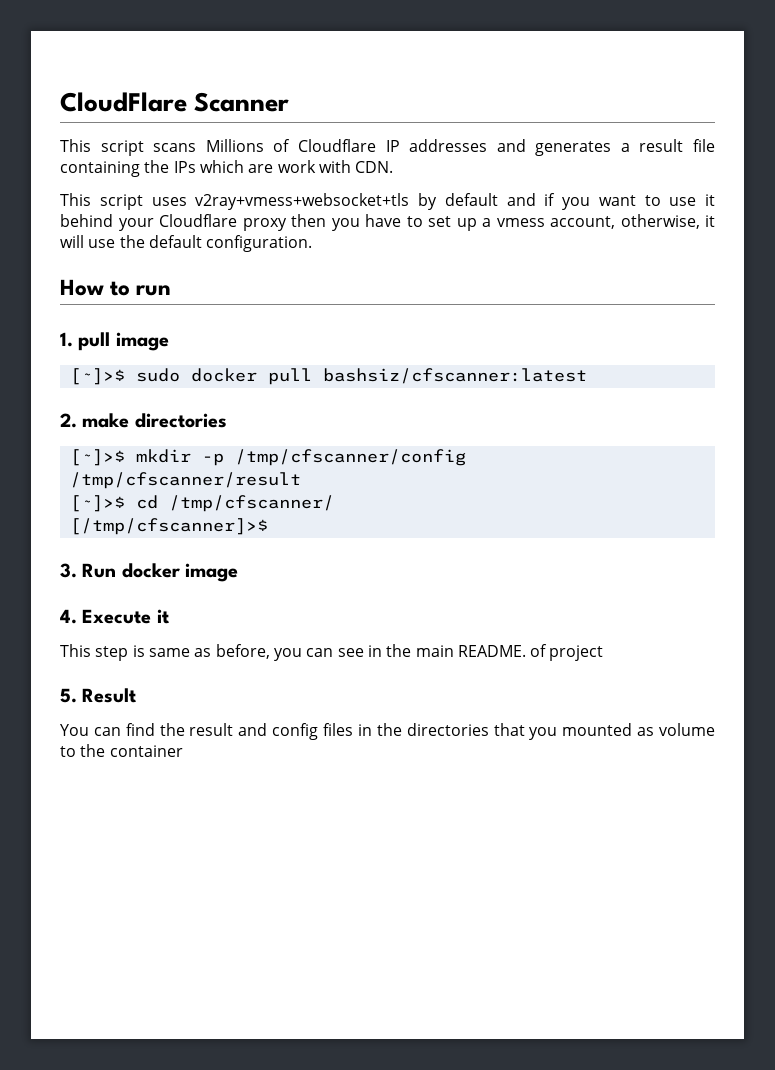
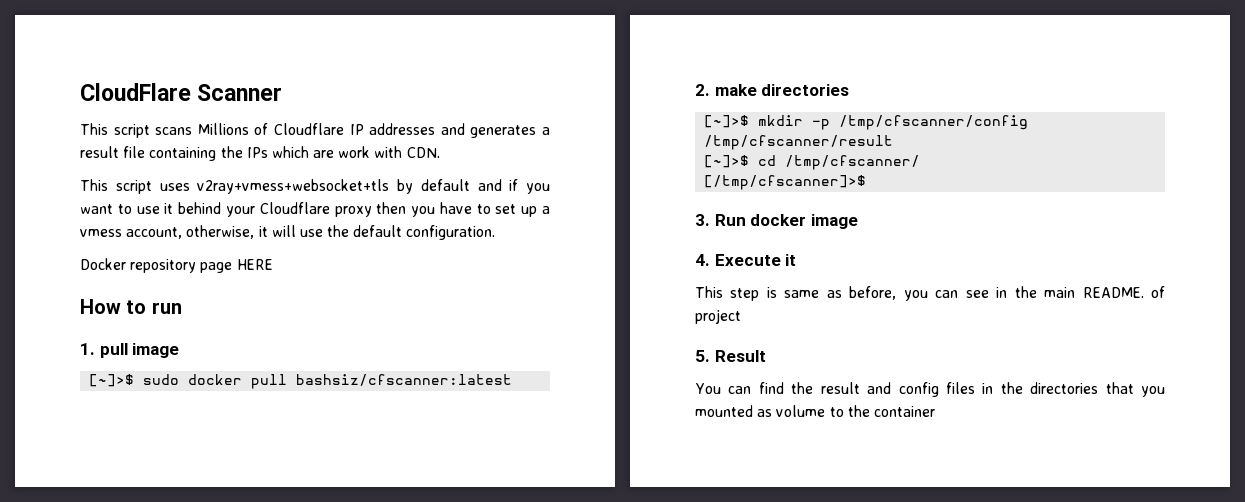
(313, 243) none -> [80,258,273,273] // Docker repository page HERE

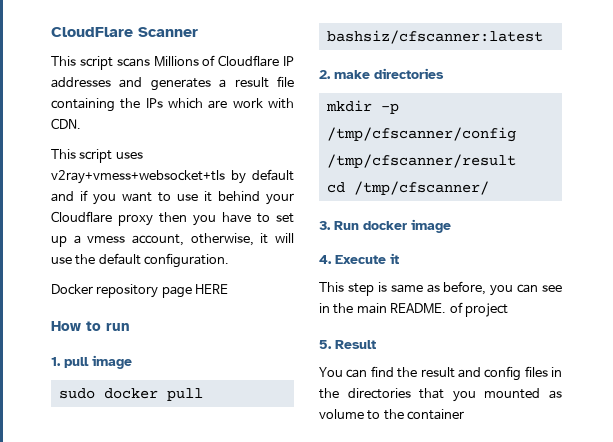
[89,374,135,387] [~]>$ -> (132, 362) none
[704,115,750,128] [~]>$ -> (444, 73) none
[704,155,750,168] [~]>$ -> (516, 161) none
[704,175,867,190] // [/tmp/cfscanner]>$ -> (489, 188) none

